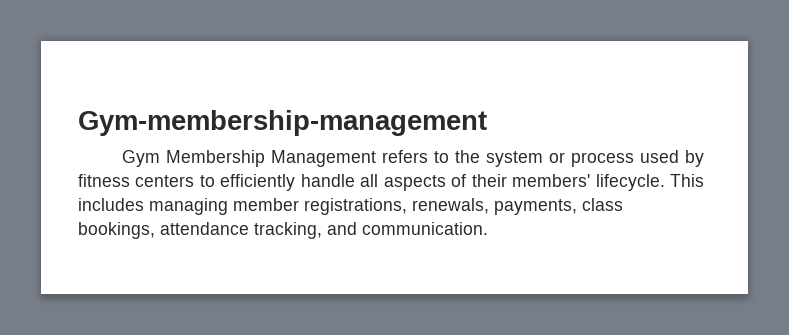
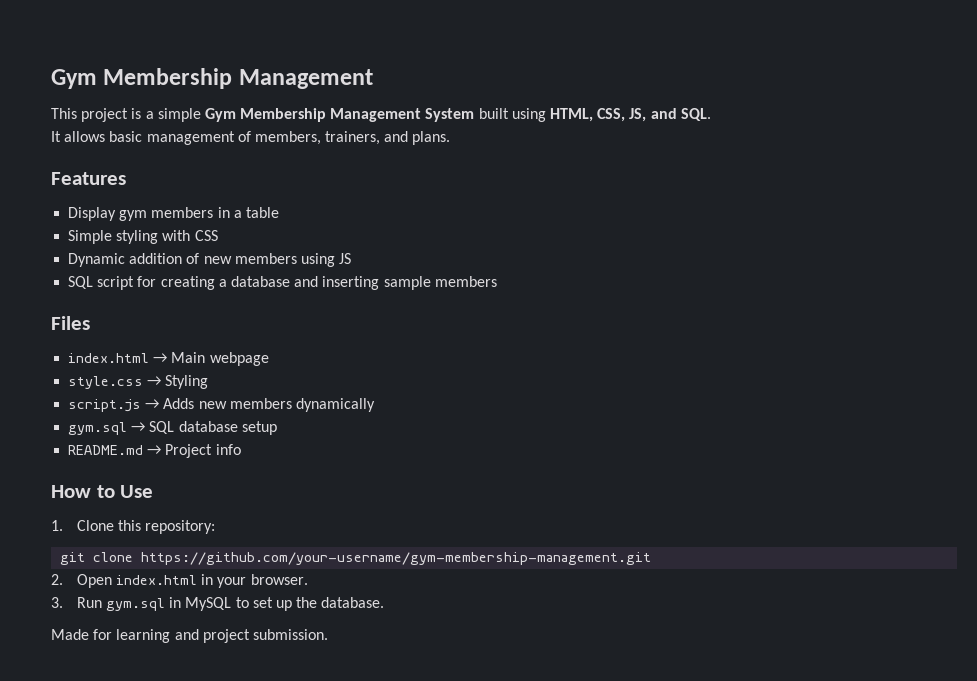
[78,110,487,136] [121,150,705,167] [78,174,704,191] [78,198,623,215] [78,222,488,239] Gym-membership-management // Gym Membership Management refers to the system or process used by fitness centers to efficiently handle all aspects of their members' lifecycle. This includes managing member registrations, renewals, payments, class bookings, attendance tracking, and communication. -> [51,68,373,89] [51,108,711,122] [51,131,451,145] [51,172,126,185] [68,207,279,221] [68,230,218,244] [68,253,352,267] [68,276,497,290] [51,316,90,330] [68,352,269,366] [68,375,209,389] [68,398,375,412] [68,421,277,435] [68,444,241,458] [51,485,154,498] [51,520,216,534] [60,552,652,565] [51,574,308,588] [51,597,385,611] [51,629,328,643] Gym Membership Management // This project is a simple Gym Membership Management System built using HTML, CSS, JS, and SQL. // It allows basic management of members, trainers, and plans. // Features // Display gym members in a table // Simple styling with CSS // Dynamic addition of new members using JS // SQL script for creating a database and inserting sample members // Files // index.html → Main webpage // style.css → Styling // script.js → Adds new members dynamically // gym.sql → SQL database setup // README.md → Project info // How to Use // 1. Clone this repository: // git clone https://github.com/your-username/gym-membership-management.git // 2. Open index.html in your browser. // 3. Run gym.sql in MySQL to set up the database. // Made for learning and project submission.

